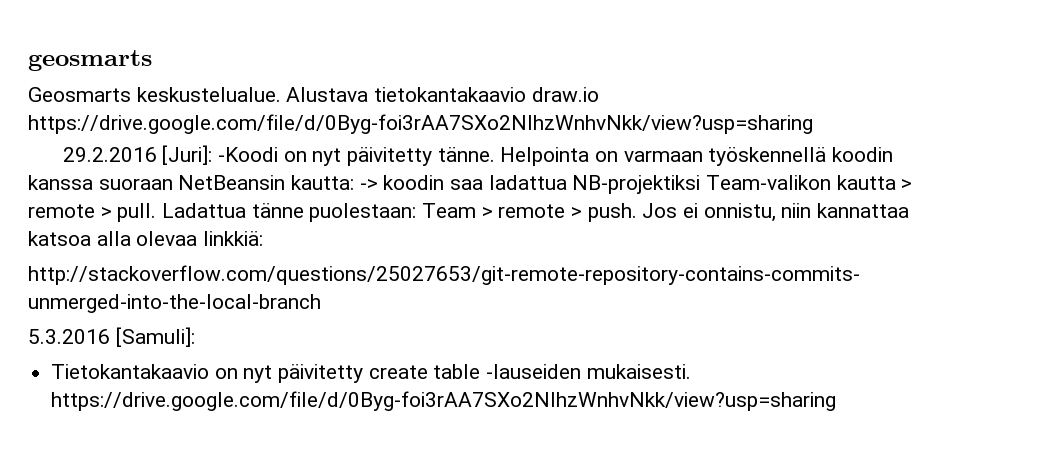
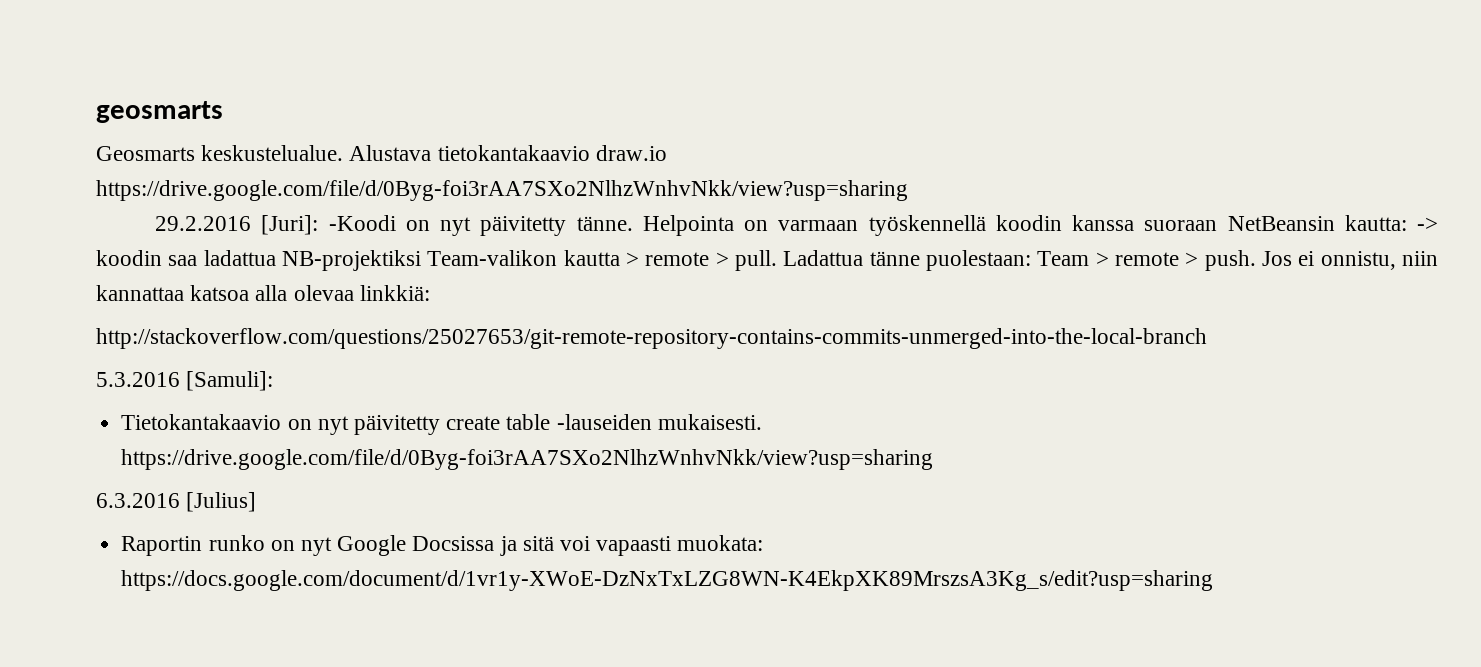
(837, 401) none -> [96,492,257,512] [121,535,764,556] [121,570,1214,591] // 6.3.2016 [Julius] // Raportin runko on nyt Google Docsissa ja sitä voi vapaasti muokata: https://docs.google.com/document/d/1vr1y-XWoE-DzNxTxLZG8WN-K4EkpXK89MrszsA3Kg_s/edit?usp=sharing

